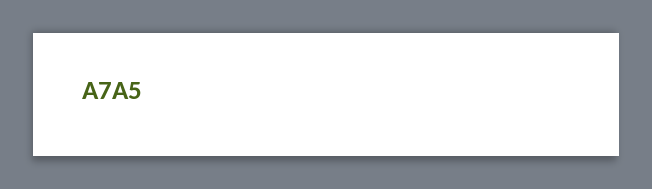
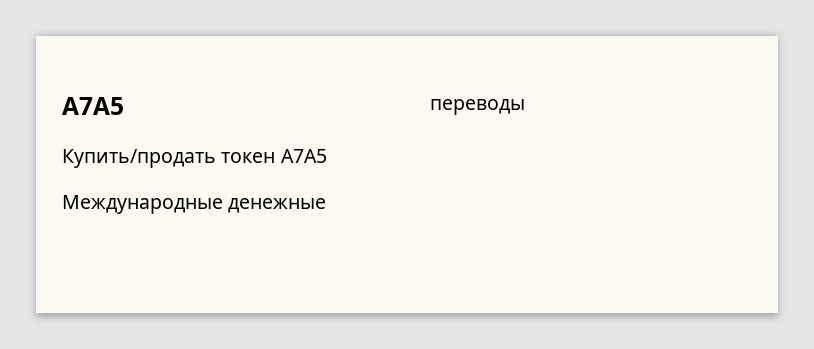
[82,82,142,99] A7A5 -> [62,97,124,115] [62,149,327,168] [62,195,327,214] [430,99,525,115] A7A5 // Купить/продать токен A7A5 // Международные денежные переводы

